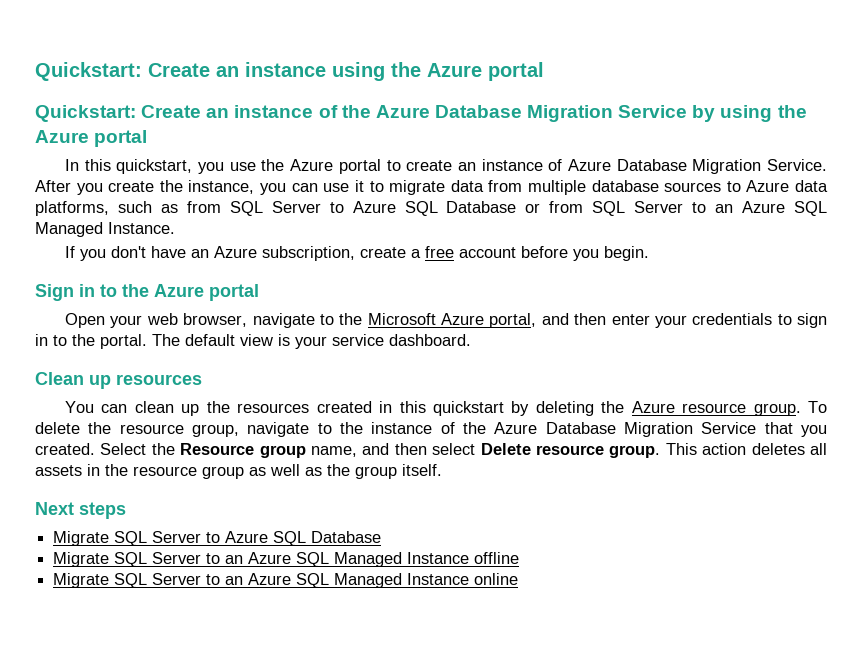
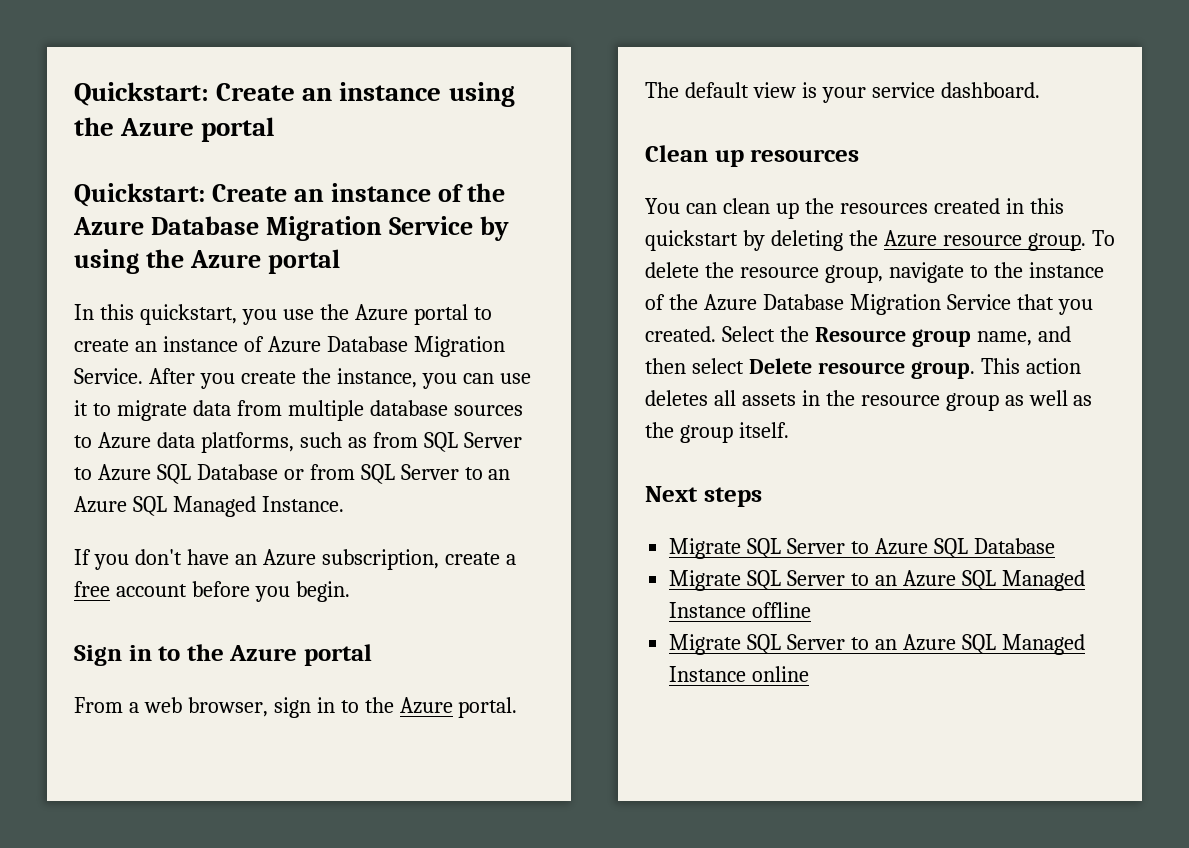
[65,313,792,328] Open your web browser, navigate to the Microsoft Azure portal, and then enter your credentials to -> [74,697,268,717] From a web browser,
(95, 340) none -> [399,697,453,714] Azure

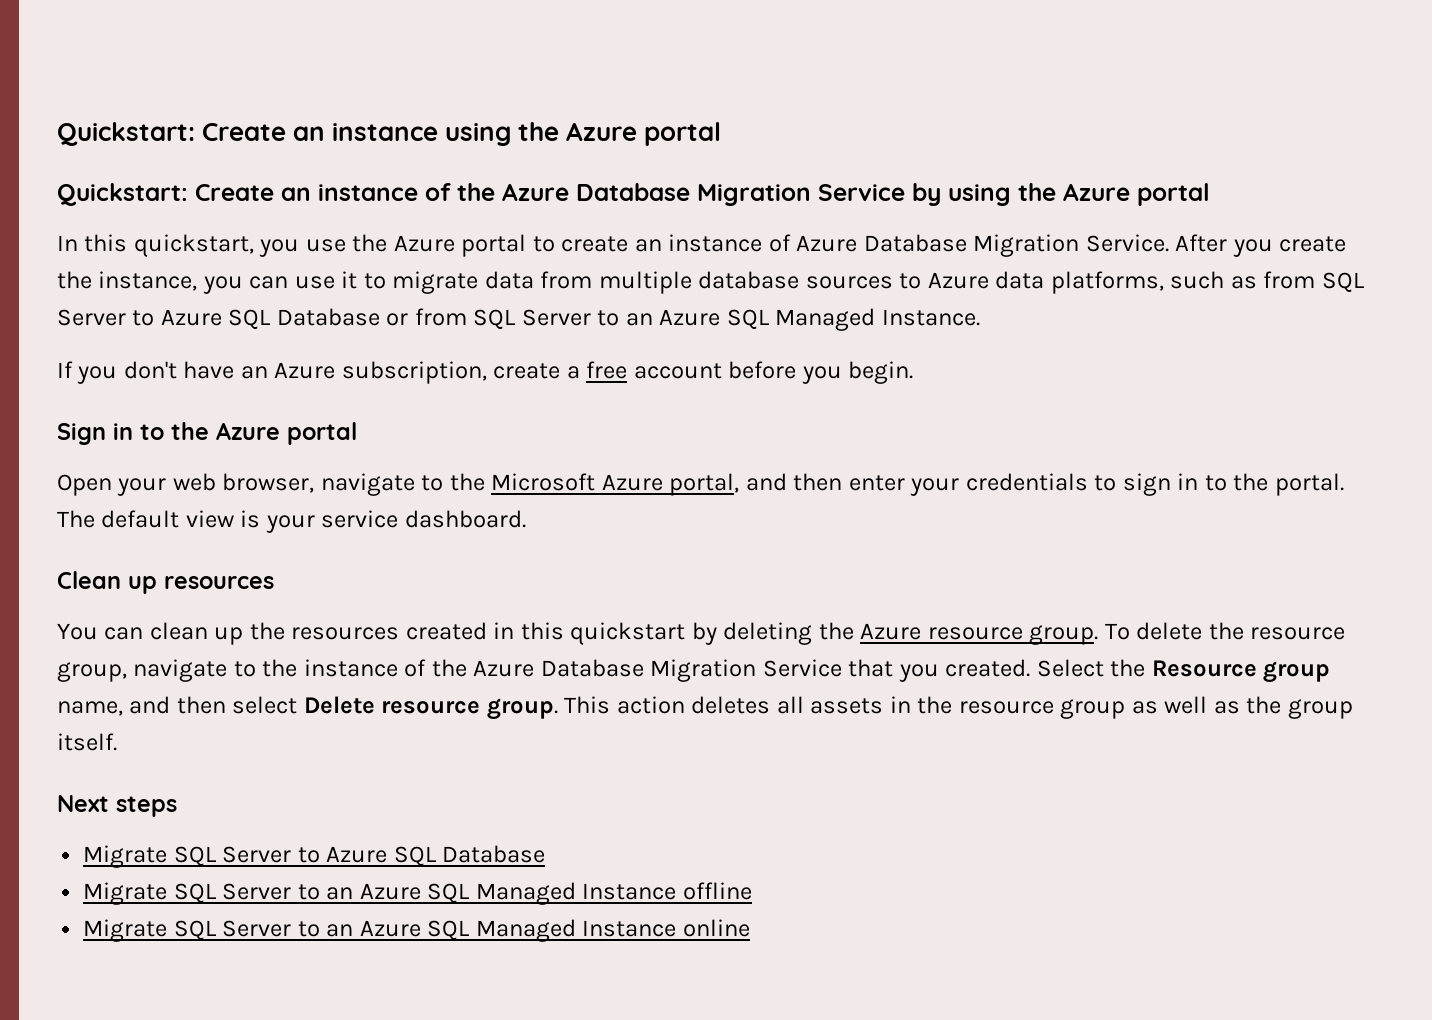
[74,697,268,717] From a web browser, -> [57,473,1117,496] Open your web browser, navigate to the Microsoft Azure portal, and then enter your credentials to
[399,697,453,714] Azure -> (1269, 482) none

